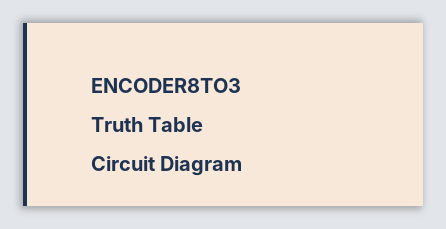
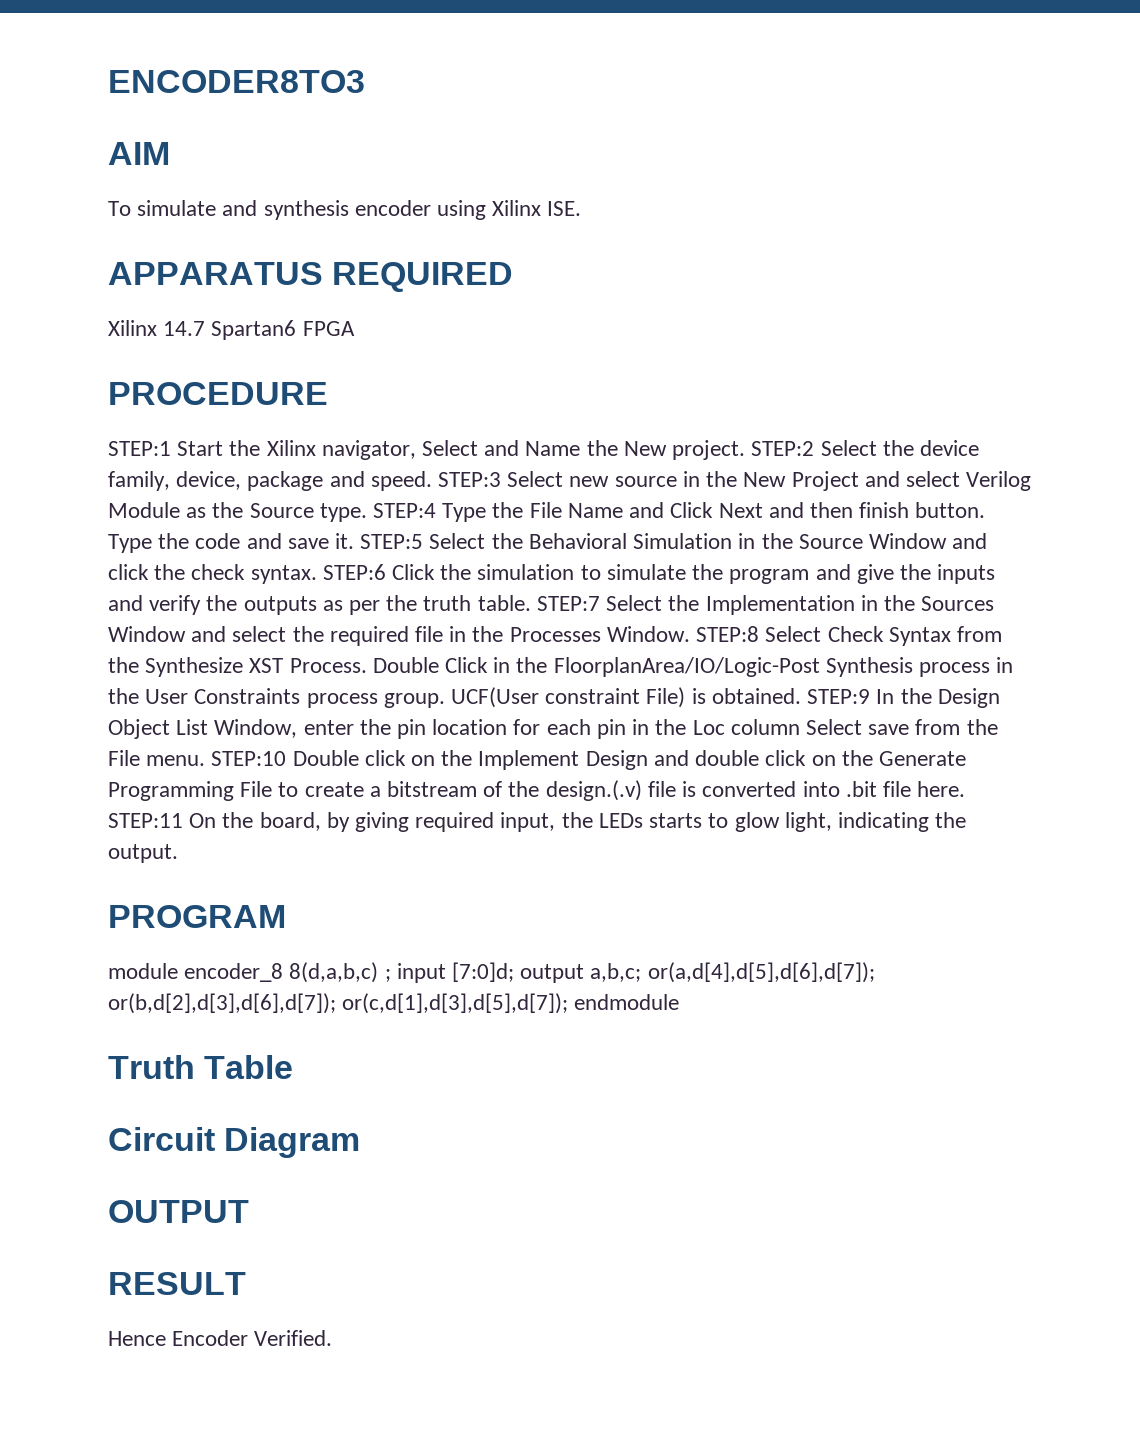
(241, 85) none -> [108,142,170,165] [108,200,582,220] [108,262,514,292] [108,320,355,340] [108,382,328,405] [108,440,979,460] [108,471,1032,491] [108,502,986,522] [108,533,988,553] [108,564,996,584] [108,595,995,615] [108,626,1002,646] [108,657,1014,677] [108,687,1000,708] [108,719,998,739] [108,750,966,770] [108,780,966,801] [108,812,967,832] [108,844,178,863] [108,905,286,928] [108,962,875,983] [108,993,680,1014] // AIM // To simulate and synthesis encoder using Xilinx ISE. // APPARATUS REQUIRED // Xilinx 14.7 Spartan6 FPGA // PROCEDURE // STEP:1 Start the Xilinx navigator, Select and Name the New project. STEP:2 Select the device family, device, package and speed. STEP:3 Select new source in the New Project and select Verilog Module as the Source type. STEP:4 Type the File Name and Click Next and then finish button. Type the code and save it. STEP:5 Select the Behavioral Simulation in the Source Window and click the check syntax. STEP:6 Click the simulation to simulate the program and give the inputs and verify the outputs as per the truth table. STEP:7 Select the Implementation in the Sources Window and select the required file in the Processes Window. STEP:8 Select Check Syntax from the Synthesize XST Process. Double Click in the FloorplanArea/IO/Logic-Post Synthesis process in the User Constraints process group. UCF(User constraint File) is obtained. STEP:9 In the Design Object List Window, enter the pin location for each pin in the Loc column Select save from the File menu. STEP:10 Double click on the Implement Design and double click on the Generate Programming File to create a bitstream of the design.(.v) file is converted into .bit file here. STEP:11 On the board, by giving required input, the LEDs starts to glow light, indicating the output. // PROGRAM // module encoder_8 8(d,a,b,c) ; input [7:0]d; output a,b,c; or(a,d[4],d[5],d[6],d[7]); or(b,d[2],d[3],d[6],d[7]); or(c,d[1],d[3],d[5],d[7]); endmodule
(243, 166) none -> [108,1200,249,1223] [108,1272,246,1295] [108,1330,333,1346] // OUTPUT // RESULT // Hence Encoder Verified.

